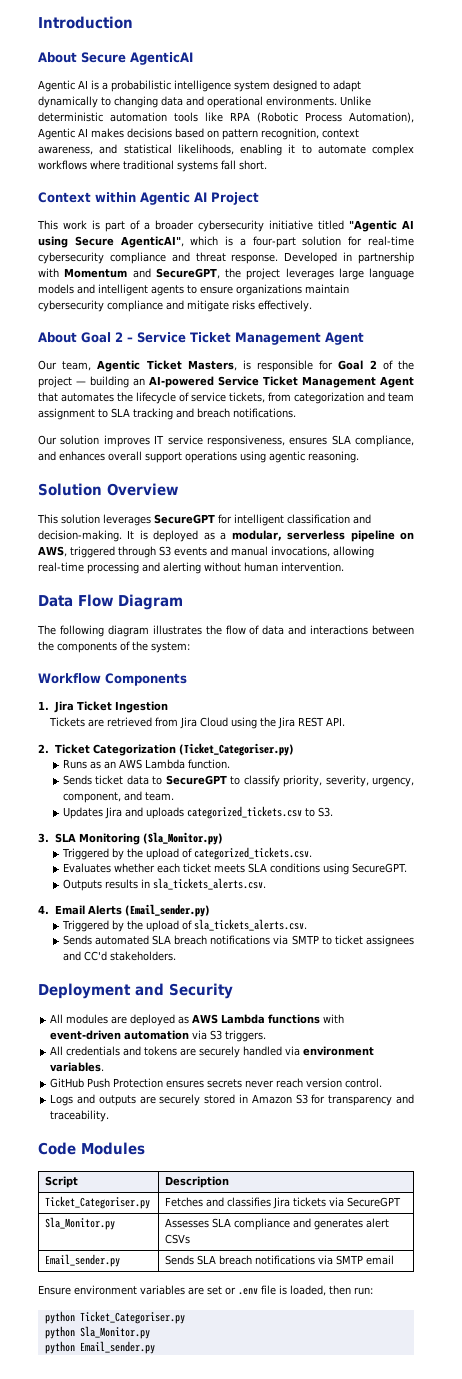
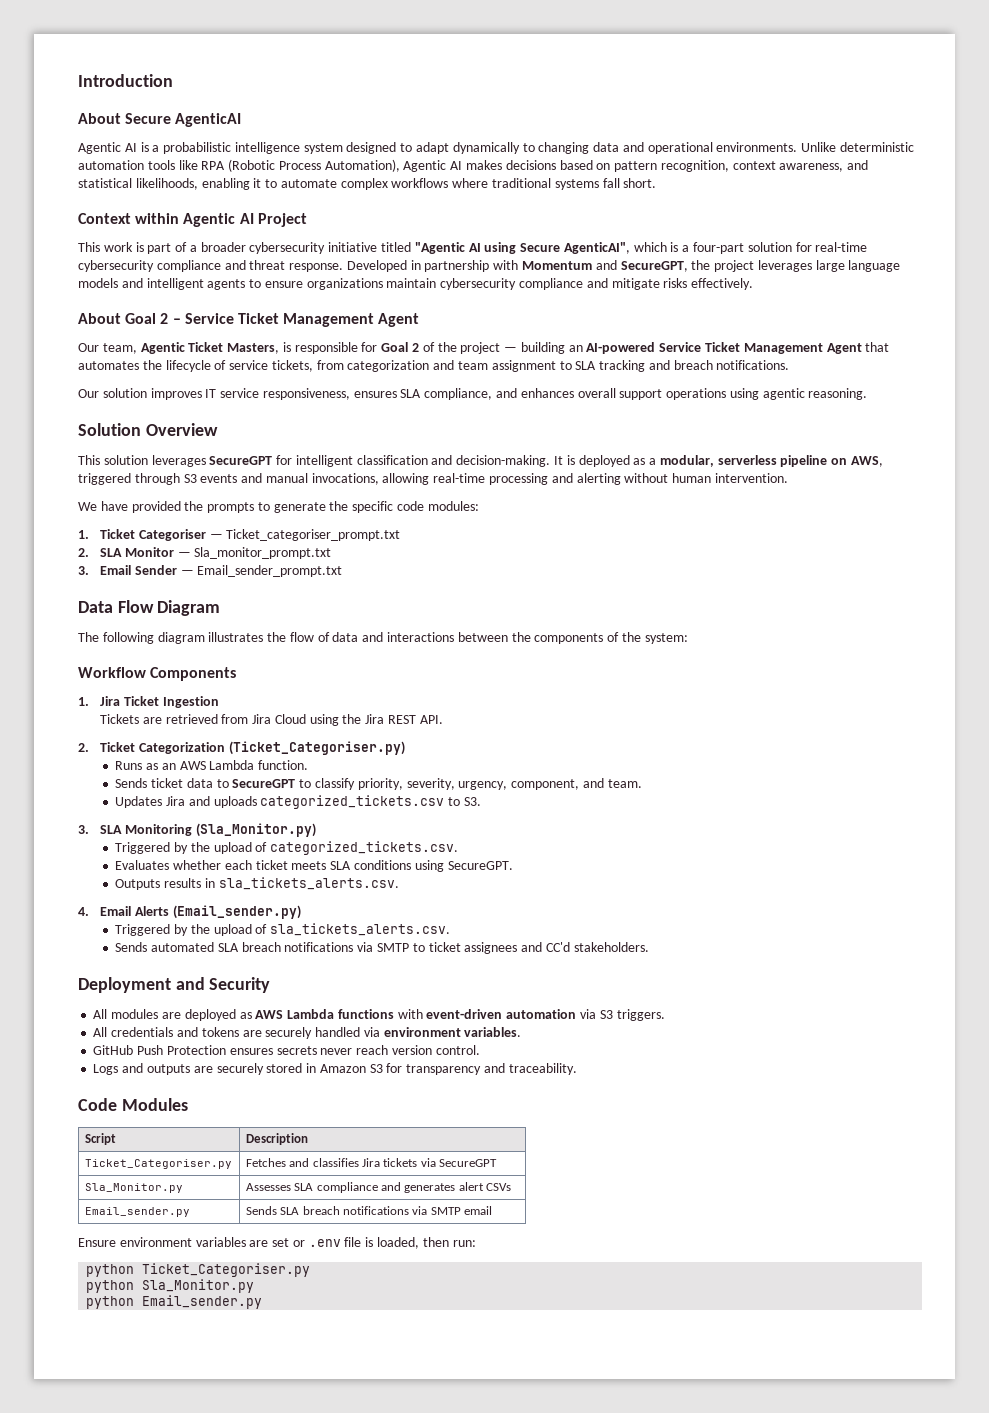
(344, 567) none -> [78,501,479,513] [78,529,401,541] [78,547,332,559] [78,565,343,577] // We have provided the prompts to generate the specific code modules: // 1. Ticket Categoriser — Ticket_categoriser_prompt.txt // 2. SLA Monitor — Sla_monitor_prompt.txt // 3. Email Sender — Email_sender_prompt.txt

